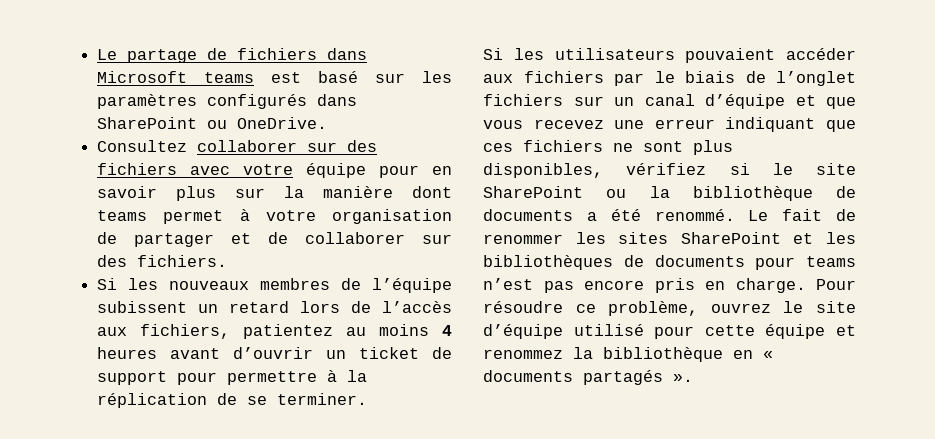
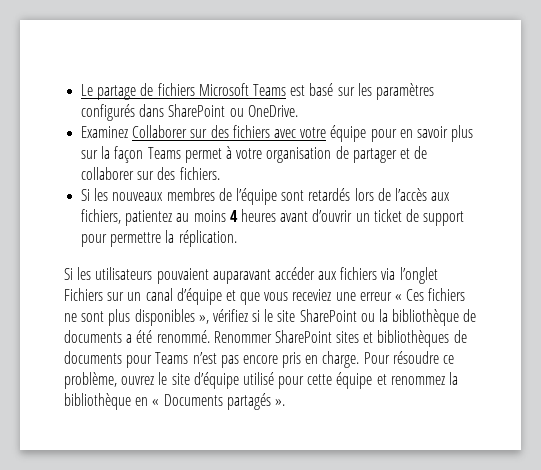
[327,48,368,60] [97,71,255,83] dans Microsoft teams -> [198,83,286,96] Microsoft Teams
[97,140,298,152] Consultez collaborer -> [81,125,188,138] Examinez Collaborer
[323,186,452,198] [97,210,148,221] manière dont teams -> [114,146,181,163] façon Teams
[97,301,290,313] subissent un retard -> [281,188,351,201] sont retardés
[327,370,368,382] [97,393,368,408] à la réplication de se terminer. -> [165,230,237,247] la réplication.
(776, 55) none -> [212,269,271,284] auparavant
[614,71,856,86] [483,94,563,106] par le biais de l’onglet fichiers -> [381,267,438,284] [64,288,103,301] via l’onglet Fichiers
[533,119,604,129] recevez -> [292,289,332,301] receviez
[725,117,856,132] [483,143,513,152] indiquant que ces -> [395,289,425,301] « Ces
[483,163,603,178] disponibles, -> [134,309,209,326] disponibles »,
[748,209,856,221] [483,232,856,244] Le fait de renommer les sites SharePoint et les -> [213,330,374,343] Renommer SharePoint sites et
[806,256,856,267] teams -> [155,352,189,364] Teams
[483,370,573,382] documents -> [163,394,223,406] Documents

